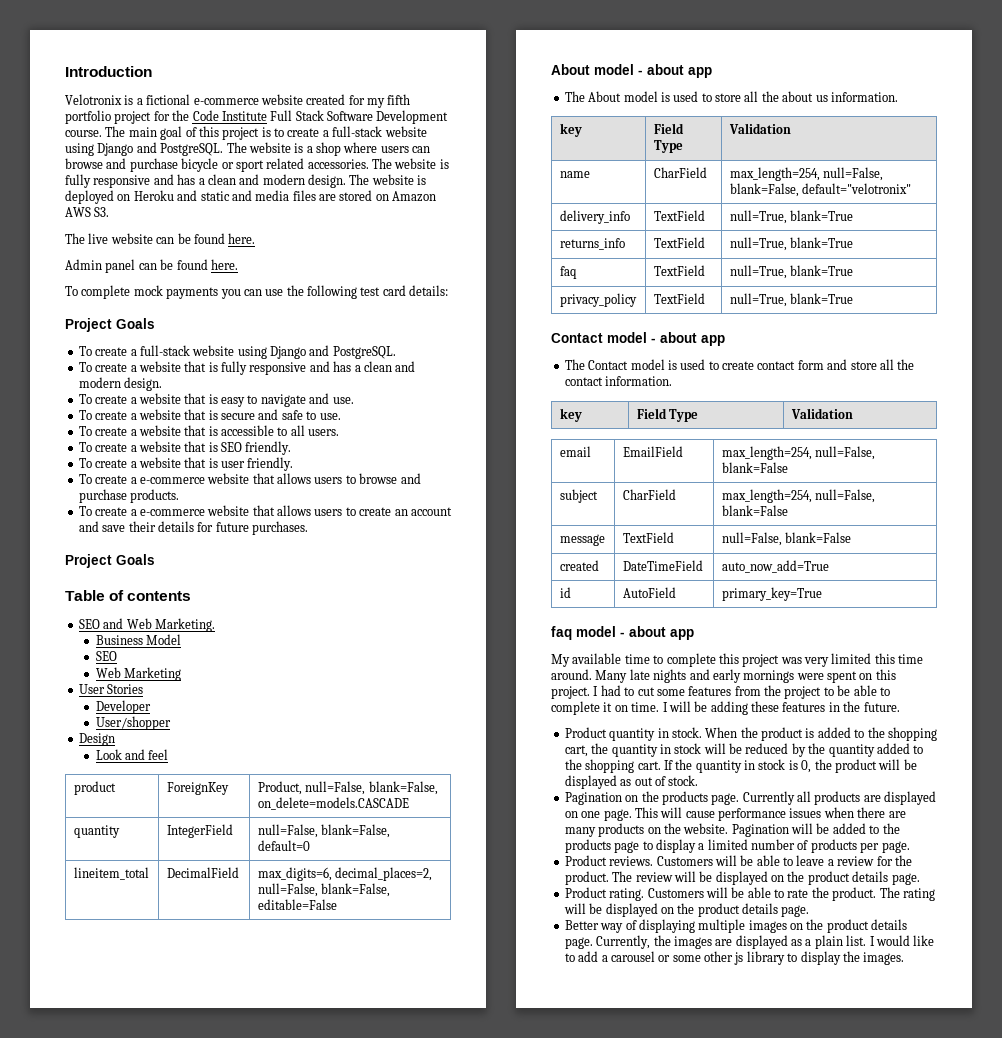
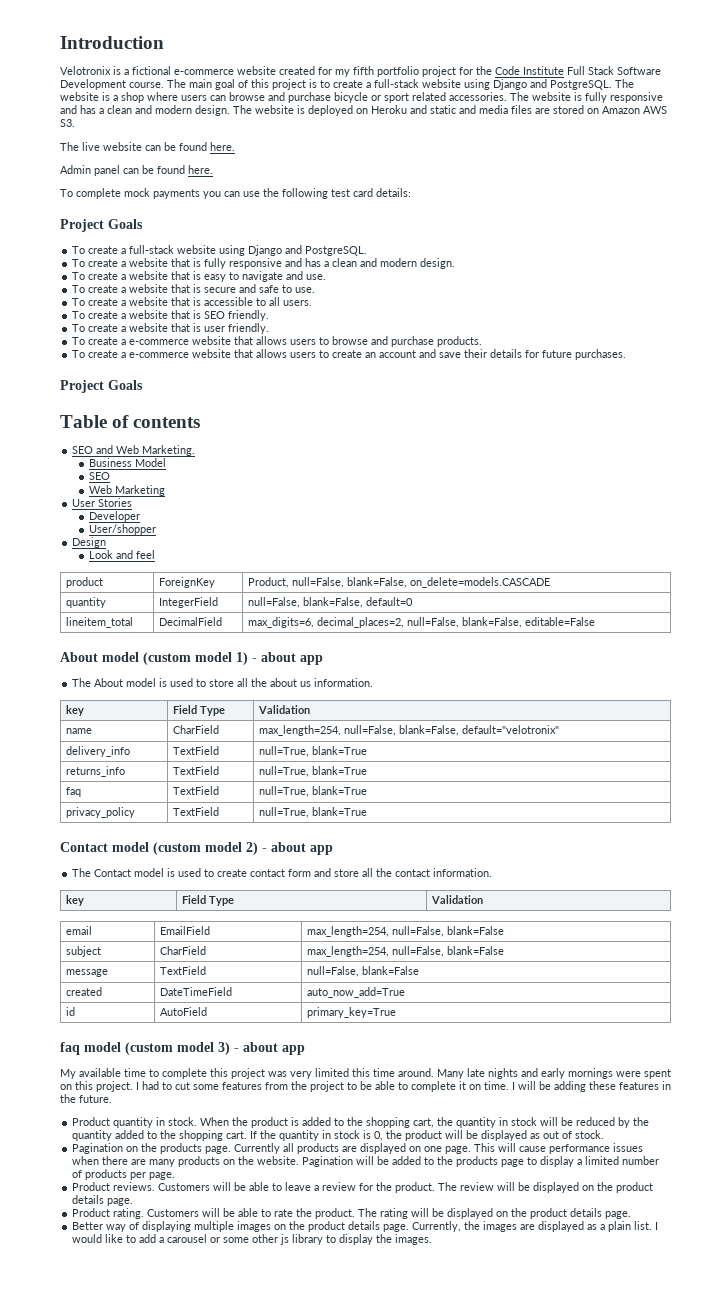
(634, 69) none -> [143,652,248,665] (custom model 1)
(647, 337) none -> [153,842,258,855] (custom model 2)
(616, 631) none -> [125,1042,230,1055] (custom model 3)

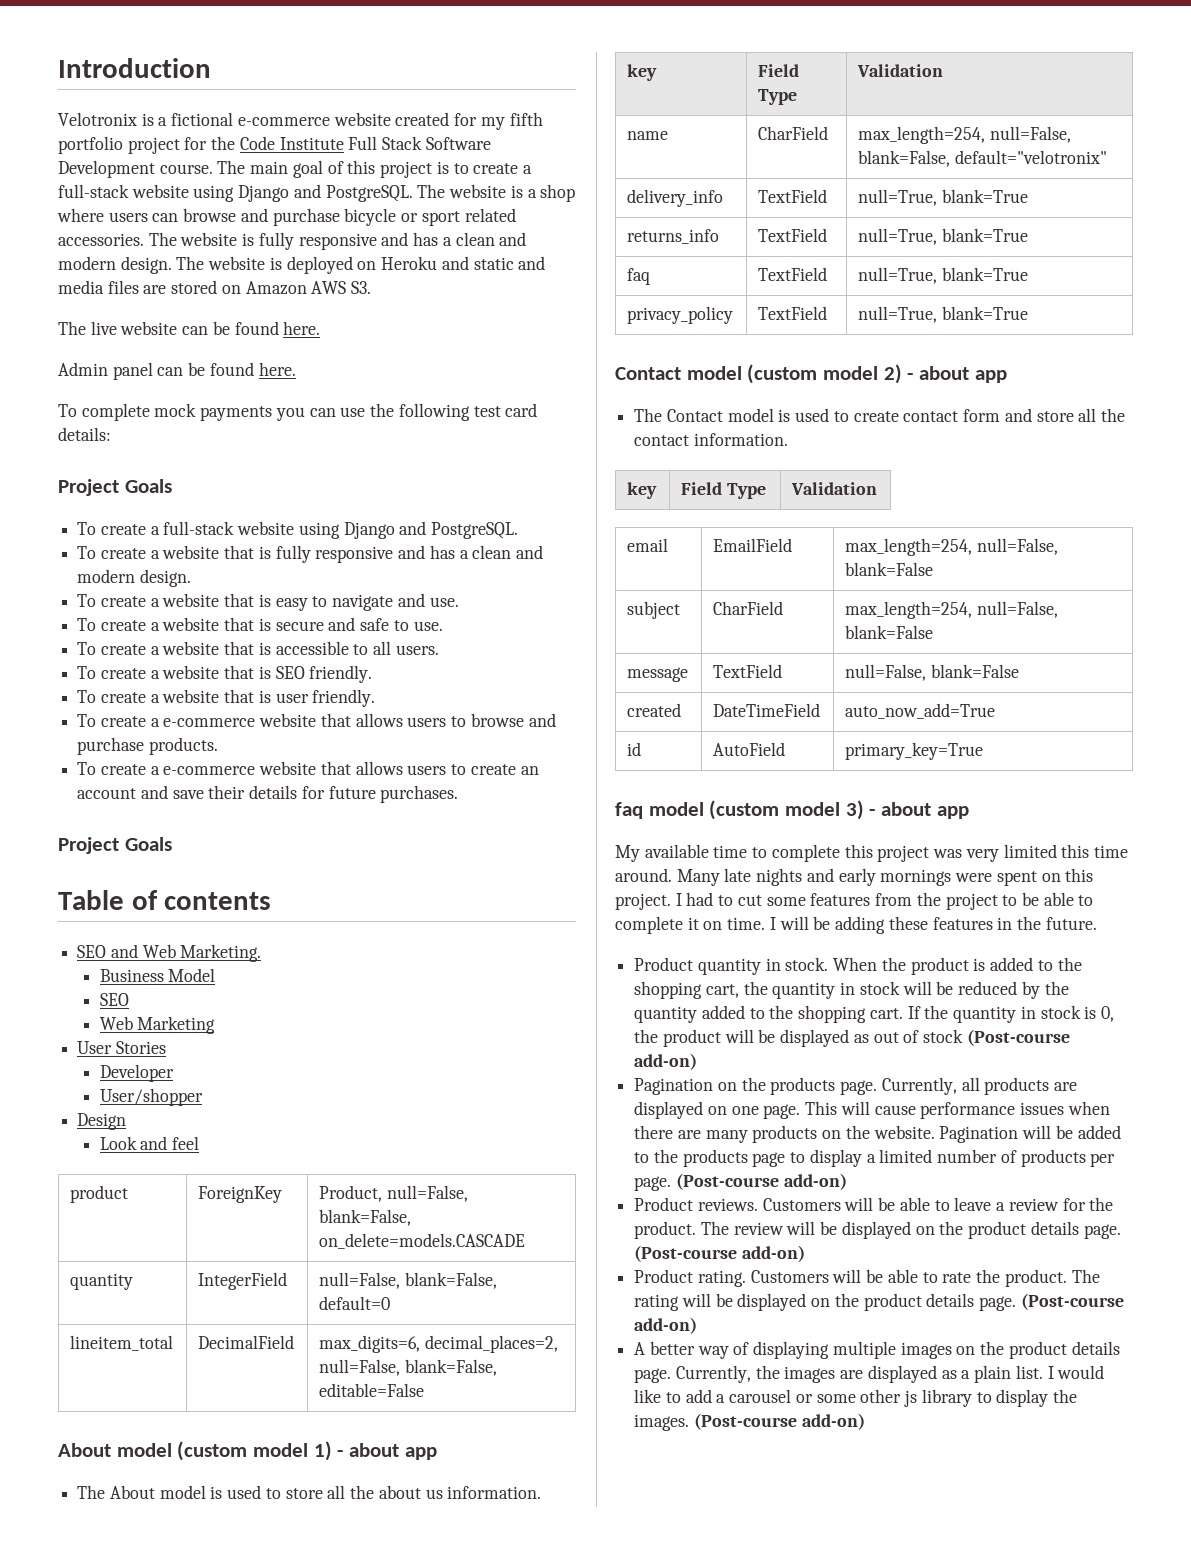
[575,1130,605,1139] stock. -> [923,1029,1070,1046] [634,1053,698,1070] stock (Post-course add-on)
[234,1143,281,1154] Currently -> [881,1077,957,1095] Currently,
(176, 1176) none -> [675,1173,847,1190] (Post-course add-on)
(134, 1202) none -> [634,1245,805,1262] (Post-course add-on)
[72,1222,104,1230] // Better -> [1020,1293,1124,1310] [634,1317,698,1334] [634,1341,695,1355] (Post-course add-on) // A better
(433, 1239) none -> [693,1413,865,1430] (Post-course add-on)

